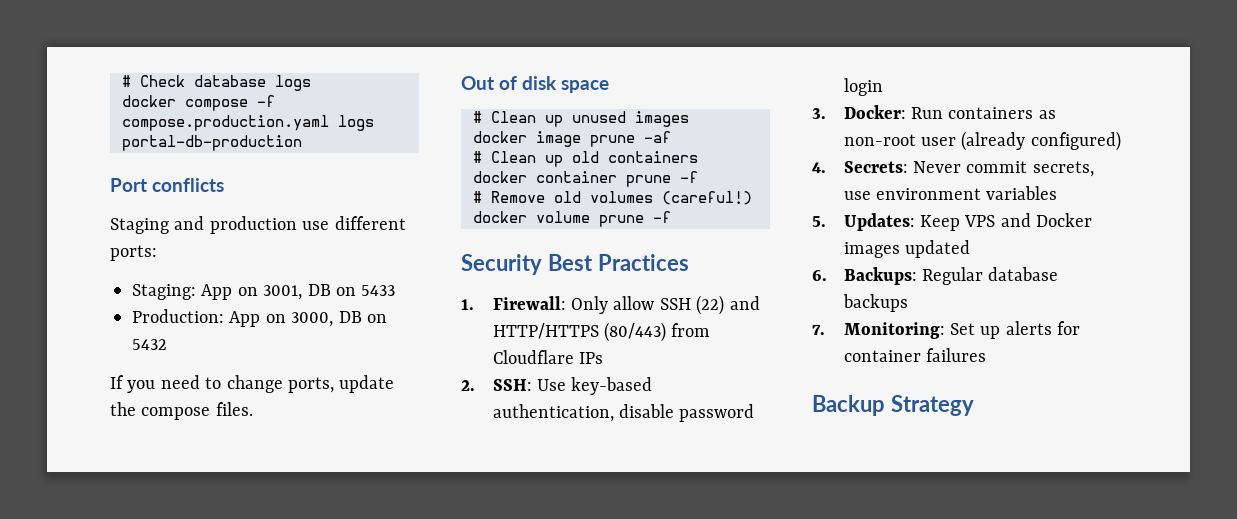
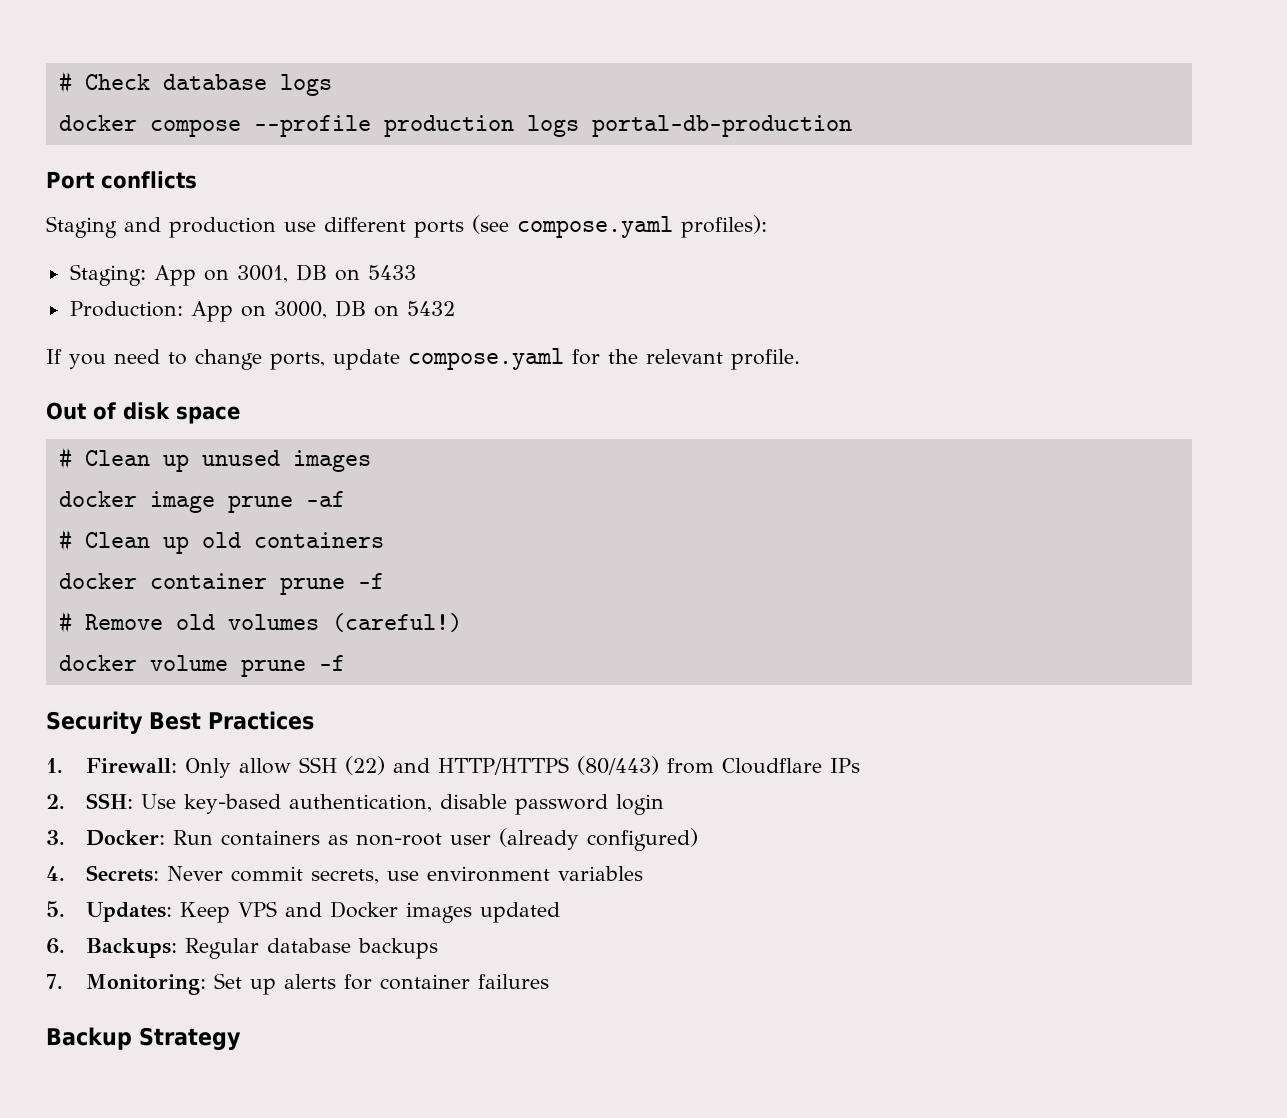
[257,95,275,107] [122,115,329,131] -f compose.production.yaml -> [253,115,514,137] --profile production
[110,245,157,261] ports: -> [414,215,767,238] ports (see compose.yaml profiles):
[110,402,253,420] the compose files. -> [408,348,800,370] compose.yaml for the relevant profile.

